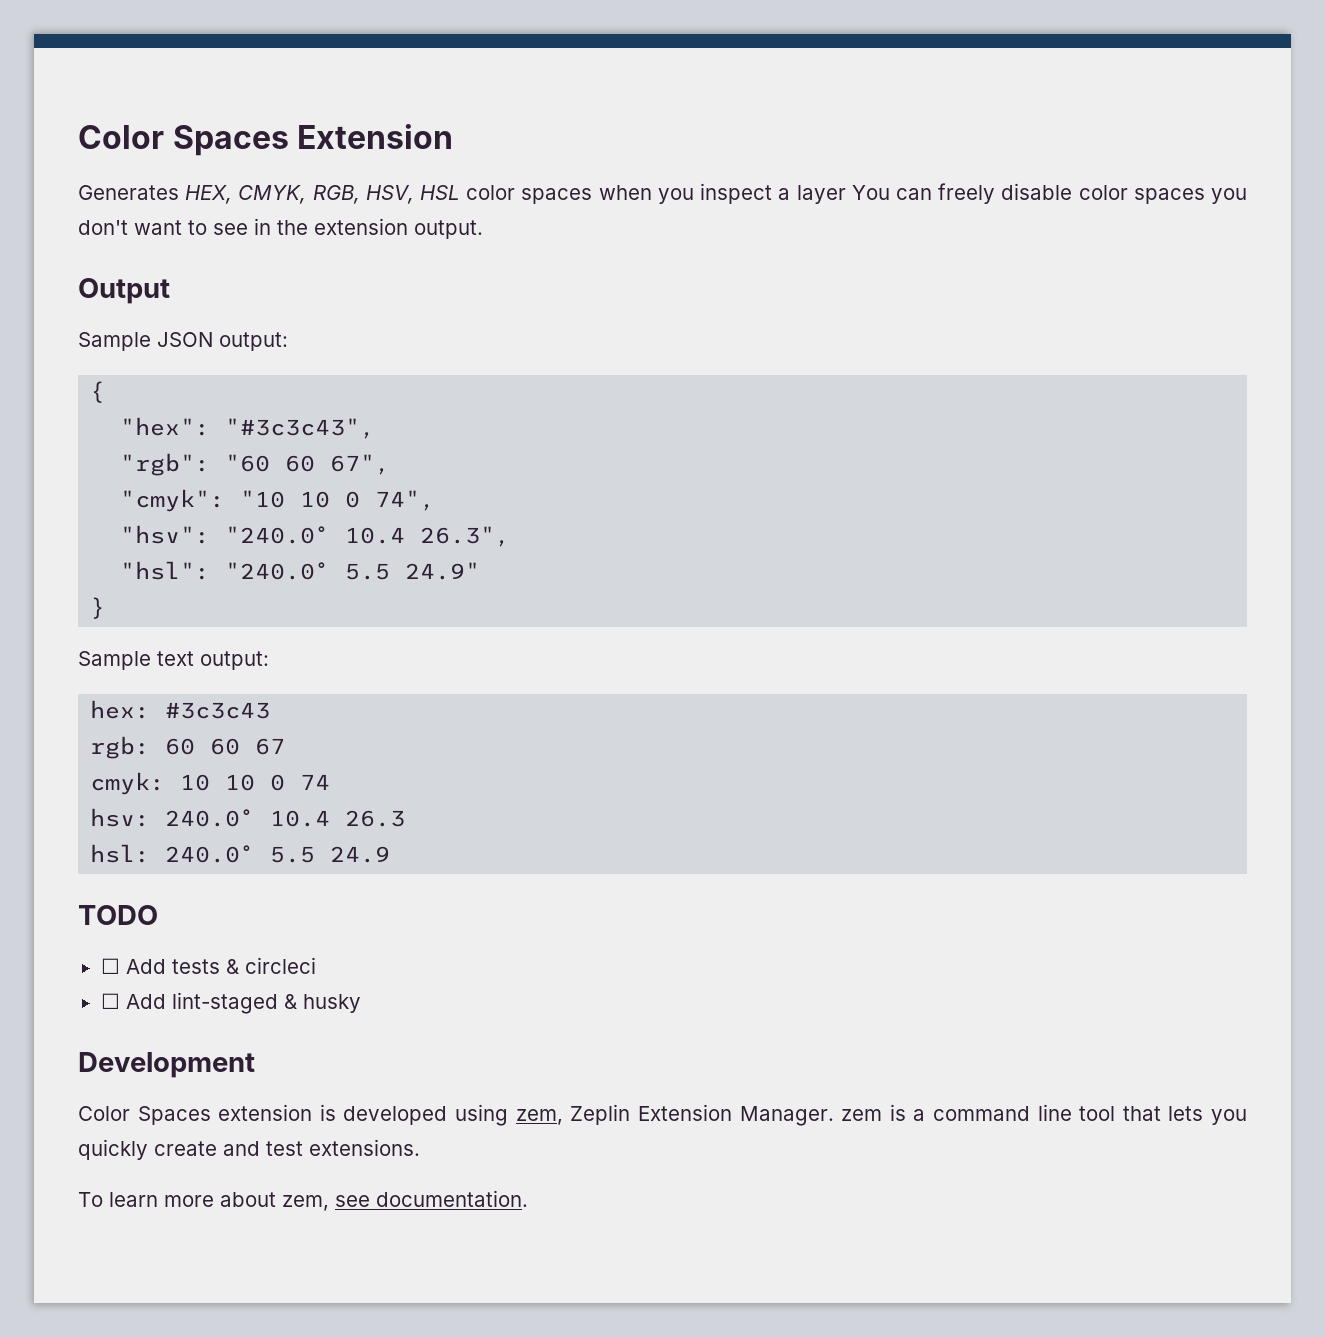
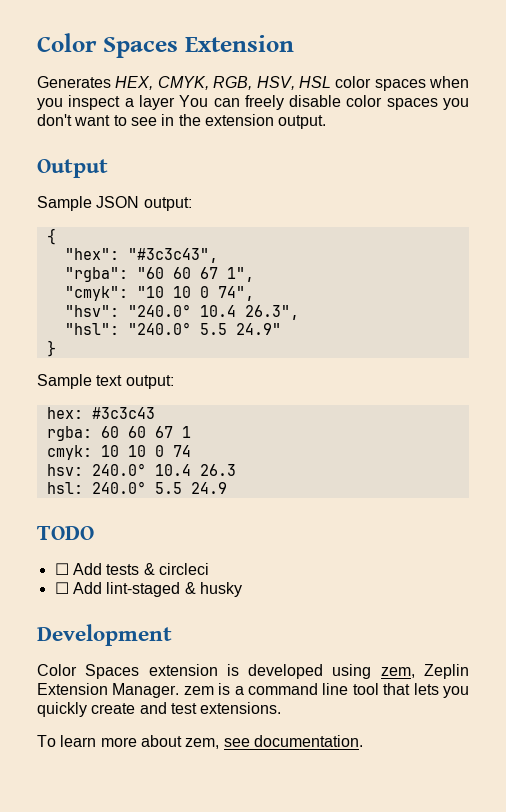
[120,453,211,476] "rgb": -> [64,267,128,282] "rgba":
[330,454,391,475] 67", -> [199,267,254,282] 67 1",
[90,736,151,759] rgb: -> [46,426,92,441] rgba:
(286, 746) none -> [181,426,191,438] 1

